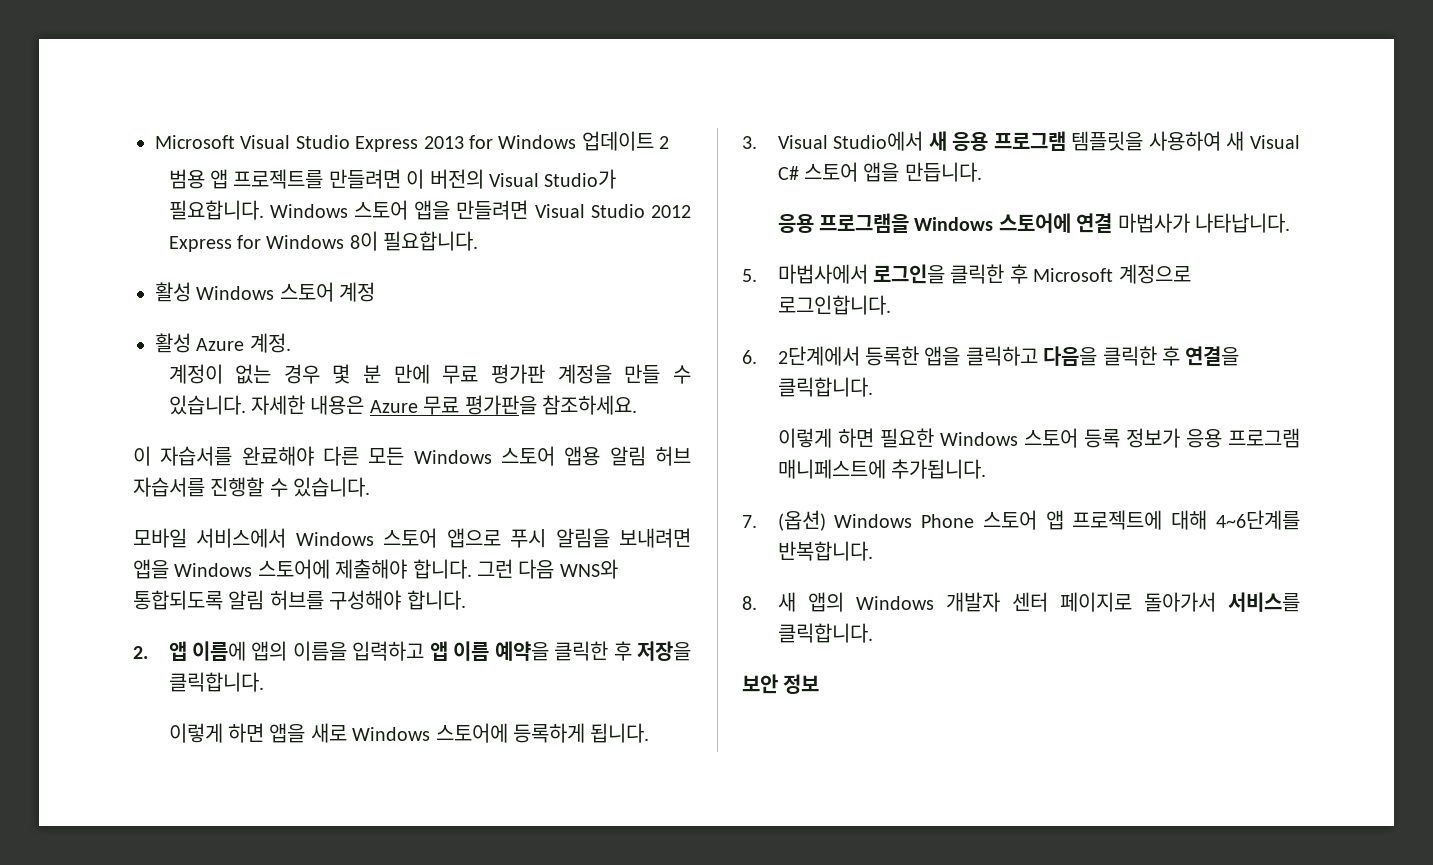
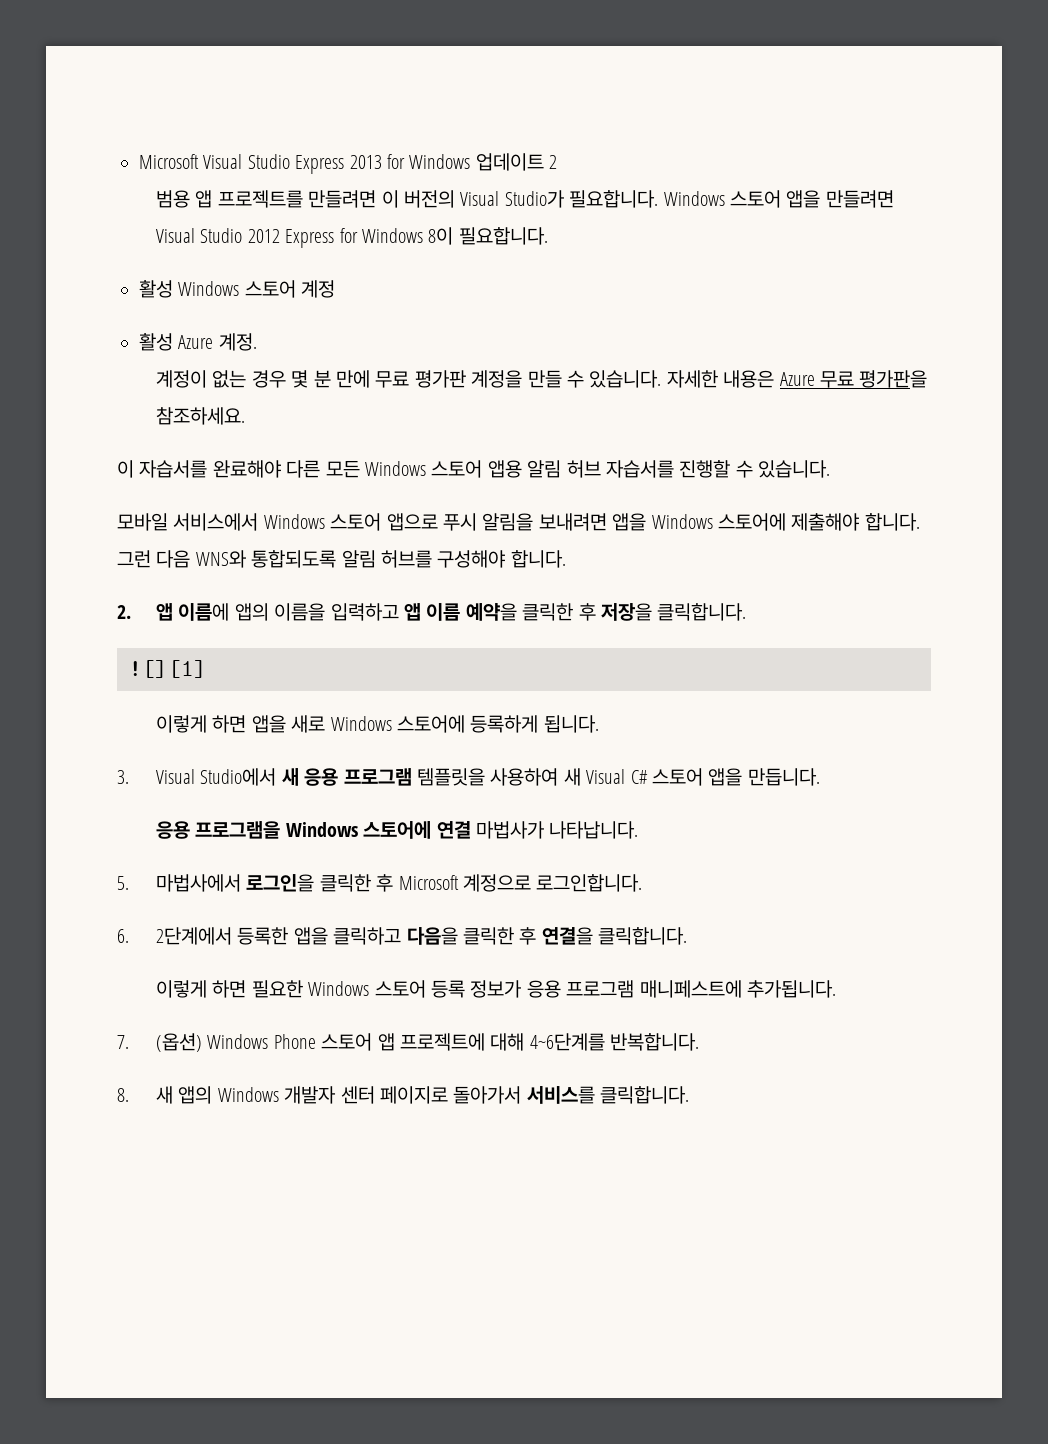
(264, 682) none -> [129,660,207,678] // ![][1]
[742,674,820,694] // 보안 정보 -> (690, 1095) none

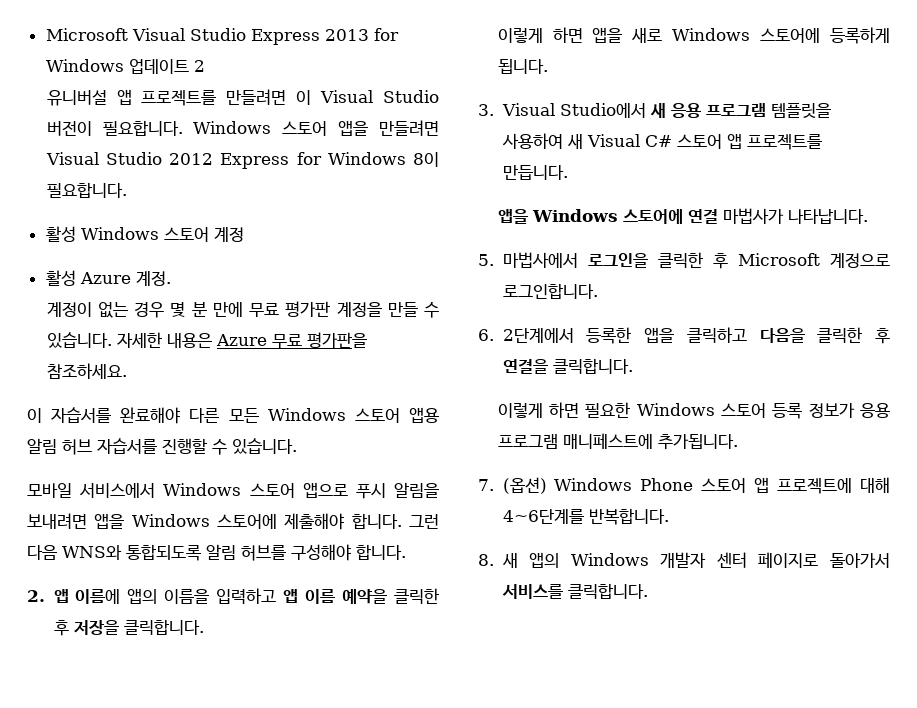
[155,190,190,208] 범용 -> [46,90,107,106] 유니버설
[403,190,564,208] 버전의 Visual Studio가 -> [320,90,440,103] [46,121,92,136] Visual Studio 버전이
[129,660,207,678] // ![][1] -> (204, 627) none
[708,768,743,786] 앱을 -> [726,133,822,150] 앱 프로젝트를
[155,821,281,839] 응용 프로그램을 -> [497,209,529,224] 앱을

